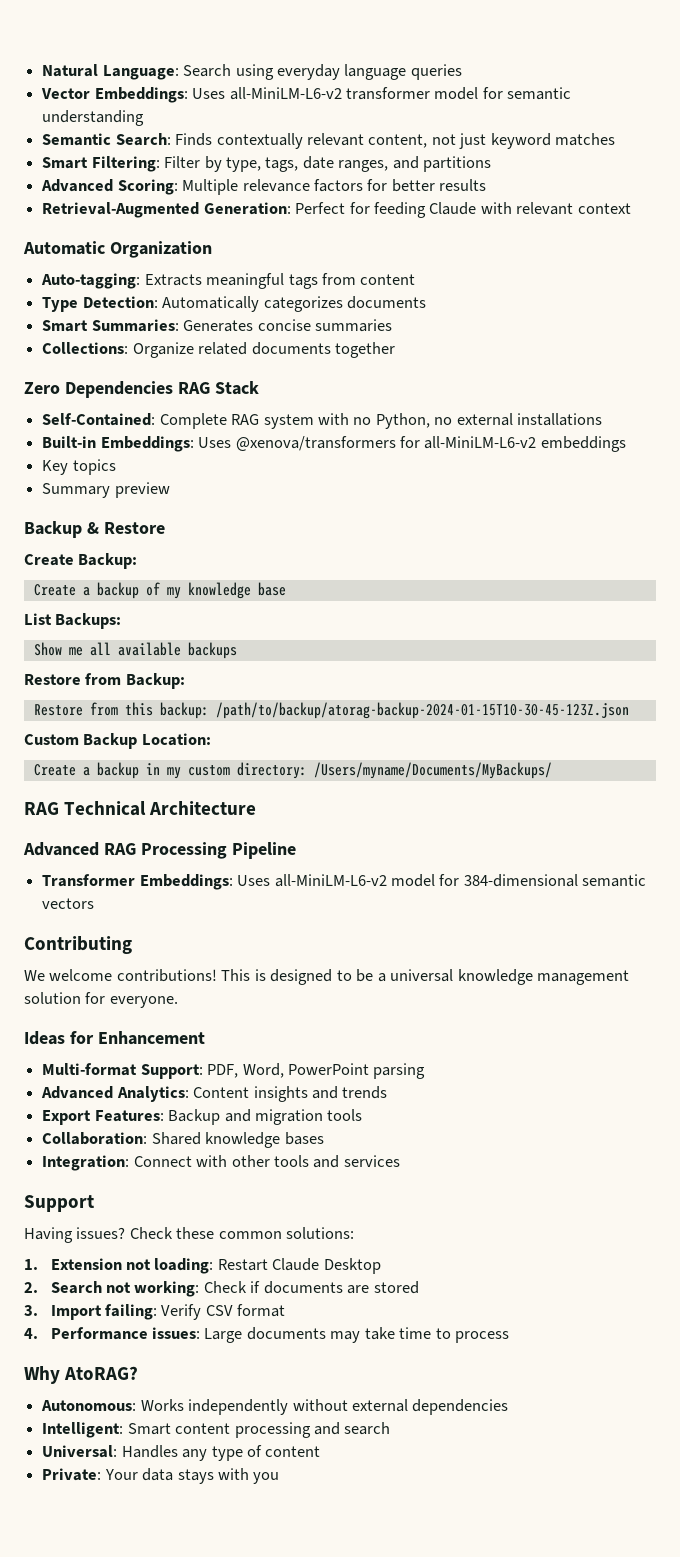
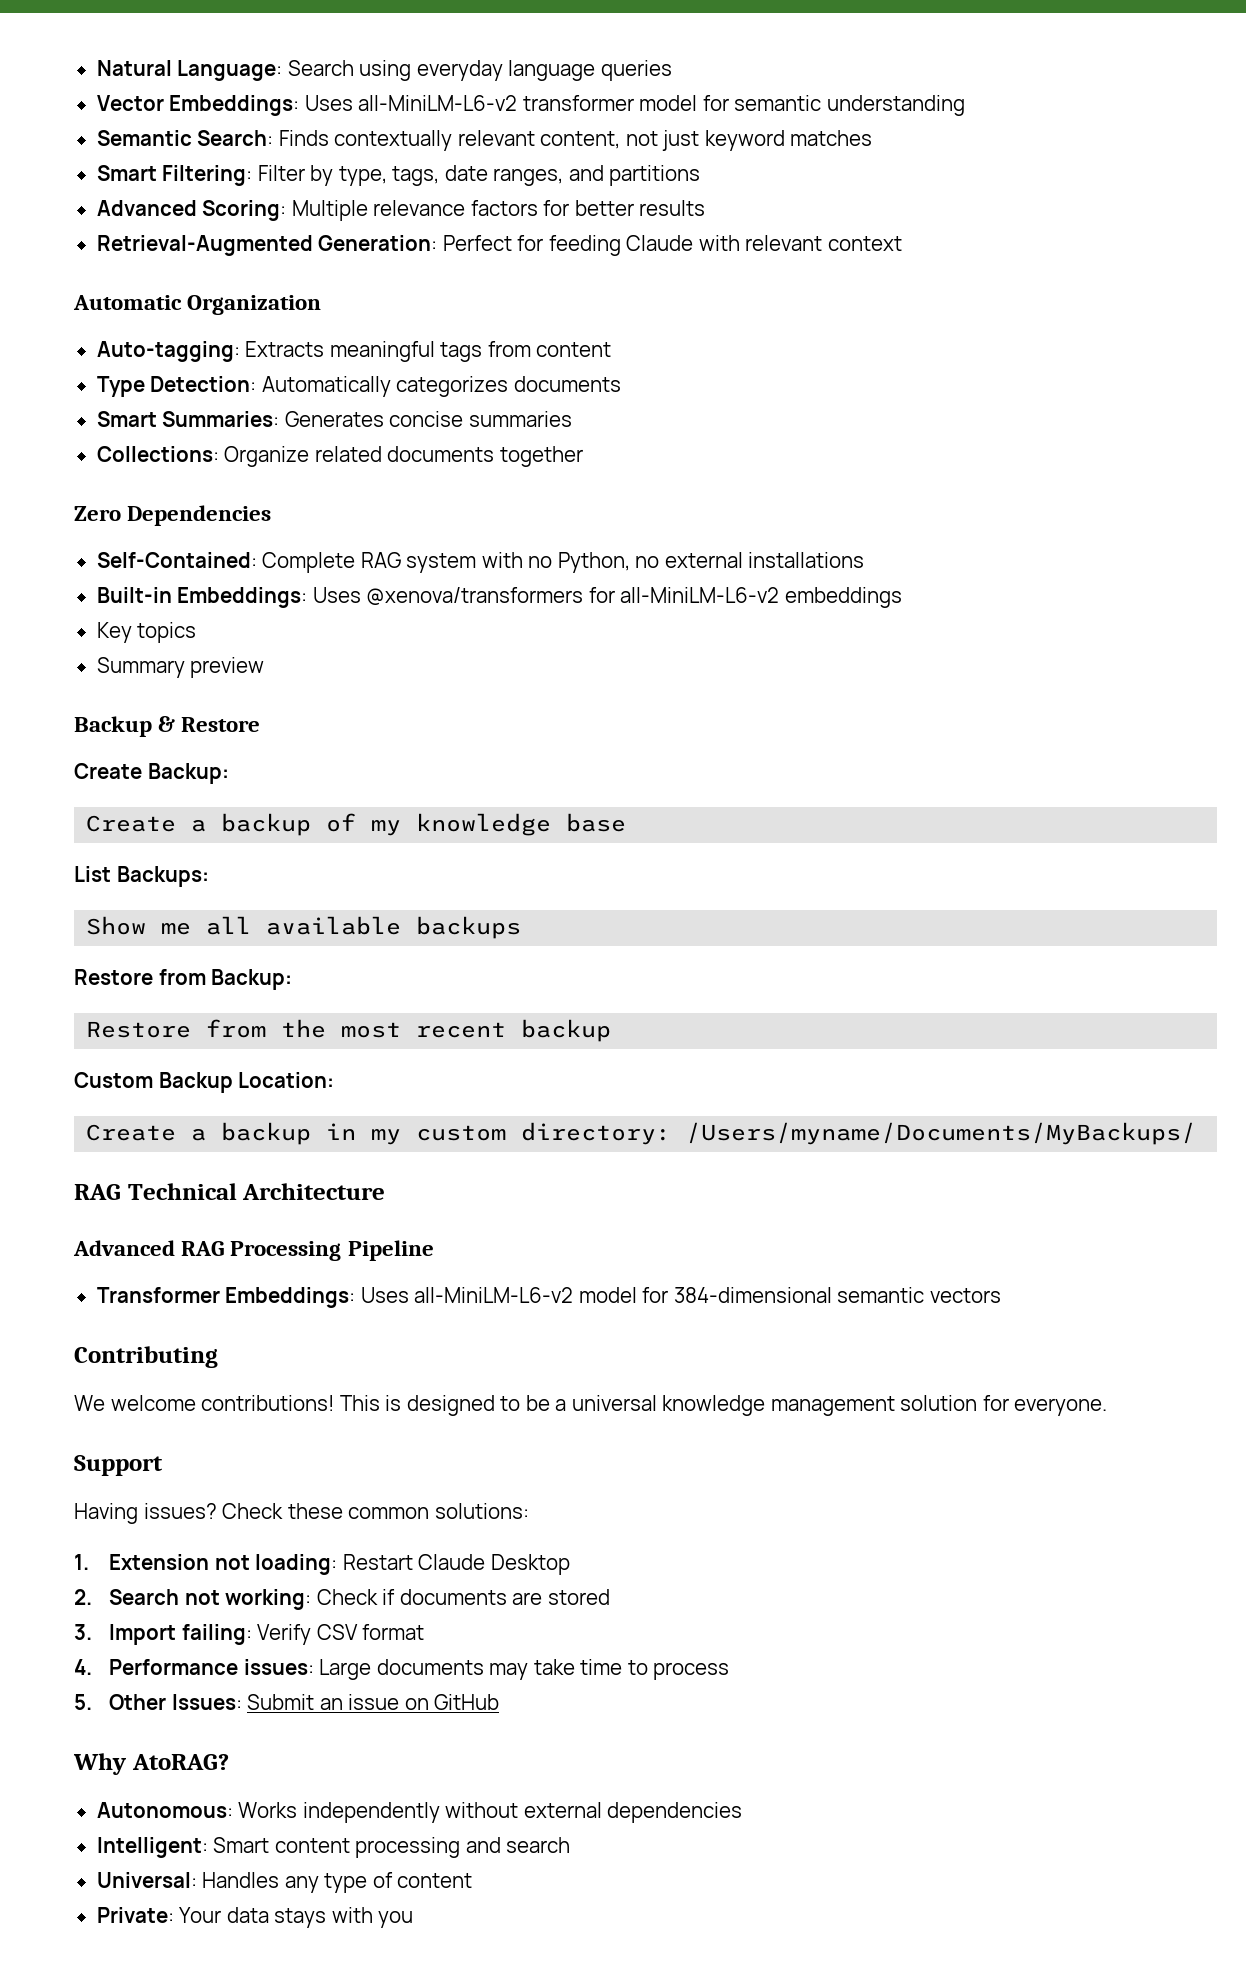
[177,381,259,395] RAG Stack -> (272, 515) none
[124,702,629,719] this backup: /path/to/backup/atorag-backup-2024-01-15T10-30-45-123Z.json -> [281,1019,612,1042] the most recent backup
[24,1031,205,1045] [42,1063,426,1079] [41,1086,388,1102] [42,1109,363,1125] [42,1132,324,1148] [42,1155,400,1171] // Ideas for Enhancement // Multi-format Support: PDF, Word, PowerPoint parsing // Advanced Analytics: Content insights and trends // Export Features: Backup and migration tools // Collaboration: Shared knowledge bases // Integration: Connect with other tools and services -> (1108, 1407) none
(510, 1337) none -> [74,1694,500,1710] // 5. Other Issues: Submit an issue on GitHub

